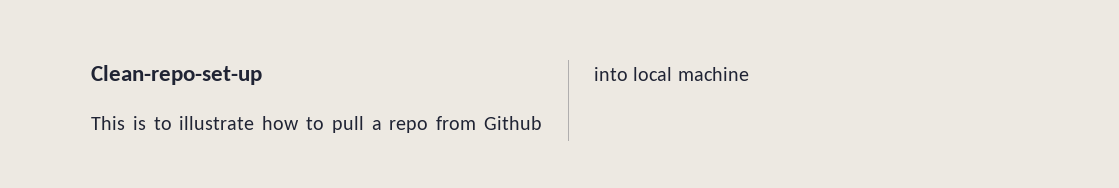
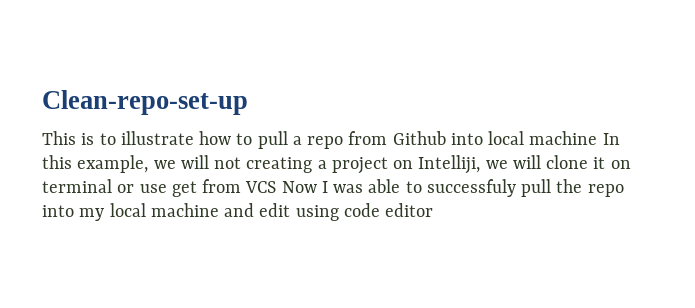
(749, 74) none -> [602,133,620,145] [42,155,631,174] [42,179,624,197] [42,203,434,221] In this example, we will not creating a project on Intelliji, we will clone it on terminal or use get from VCS Now I was able to successfuly pull the repo into my local machine and edit using code editor

